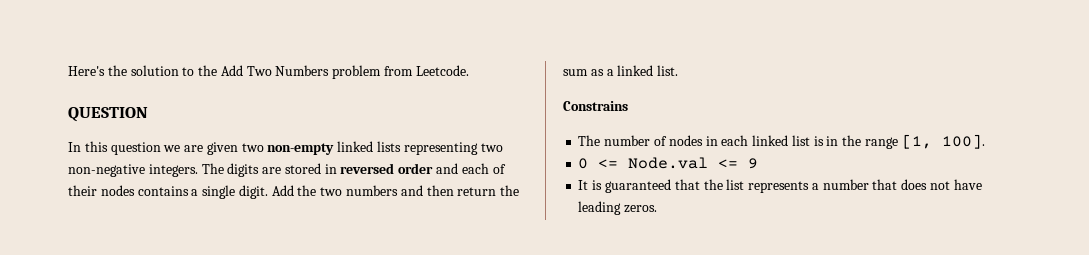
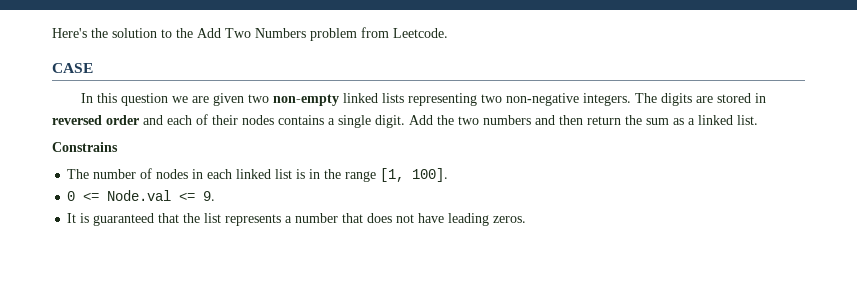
[68,107,148,122] QUESTION -> [52,63,93,73] CASE
[748,158,759,169] 9 -> [203,191,216,201] 9.

